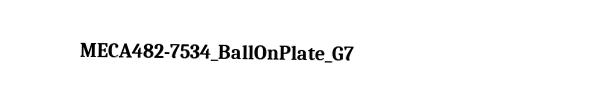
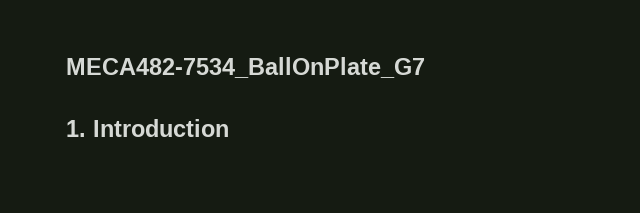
(355, 52) none -> [66,119,229,137] // 1. Introduction

